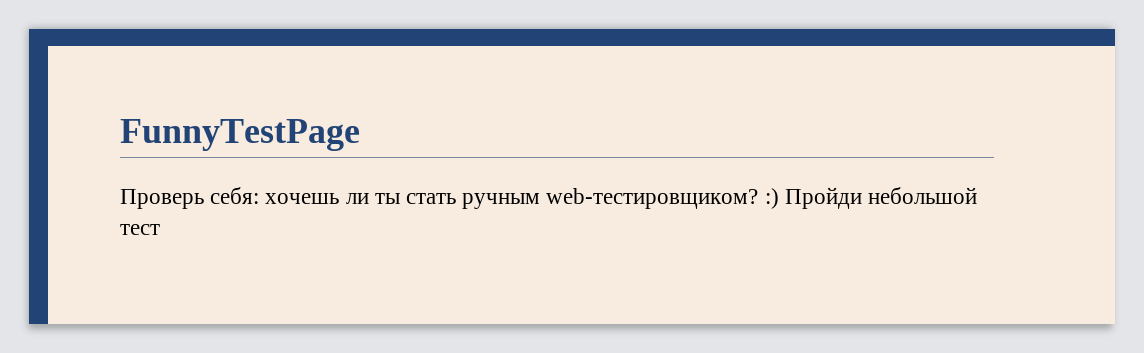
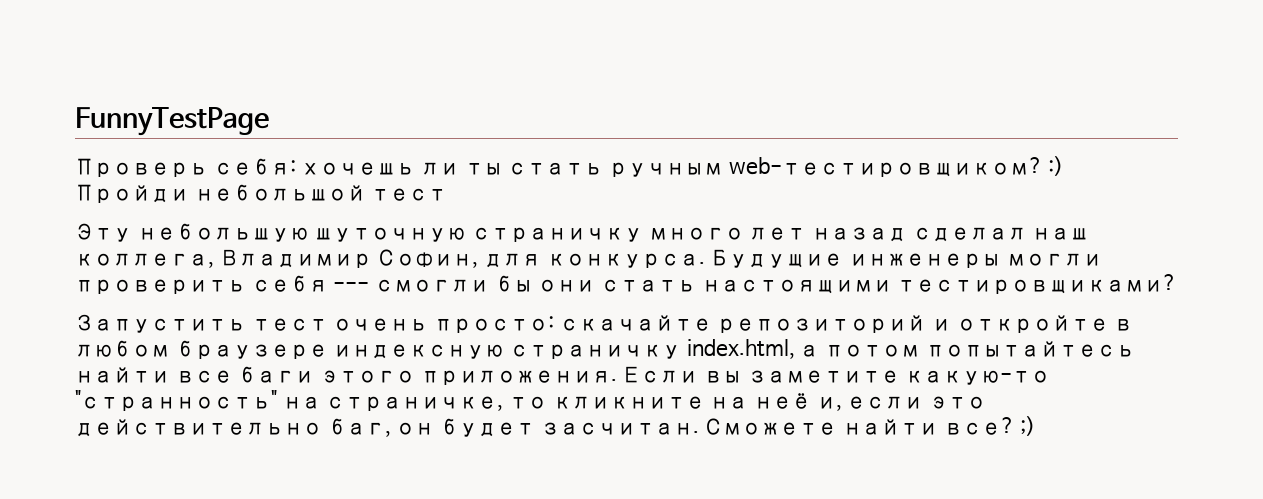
(160, 229) none -> [75,223,1090,242] [75,249,1102,268] [75,274,1178,294] [75,314,1134,333] [75,339,1135,359] [75,366,1051,385] [75,390,987,411] [75,416,1036,437] // Эту небольшую шуточную страничку много лет назад сделал наш коллега, Владимир Софин, для конкурса. Будущие инженеры могли проверить себя --- смогли бы они стать настоящими тестировщиками? // Запустить тест очень просто: скачайте репозиторий и откройте в любом браузере индексную страничку index.html, а потом попытайтесь найти все баги этого приложения. Если вы заметите какую-то "странность" на страничке, то кликните на неё и, если это действительно баг, он будет засчитан. Сможете найти все? ;)

